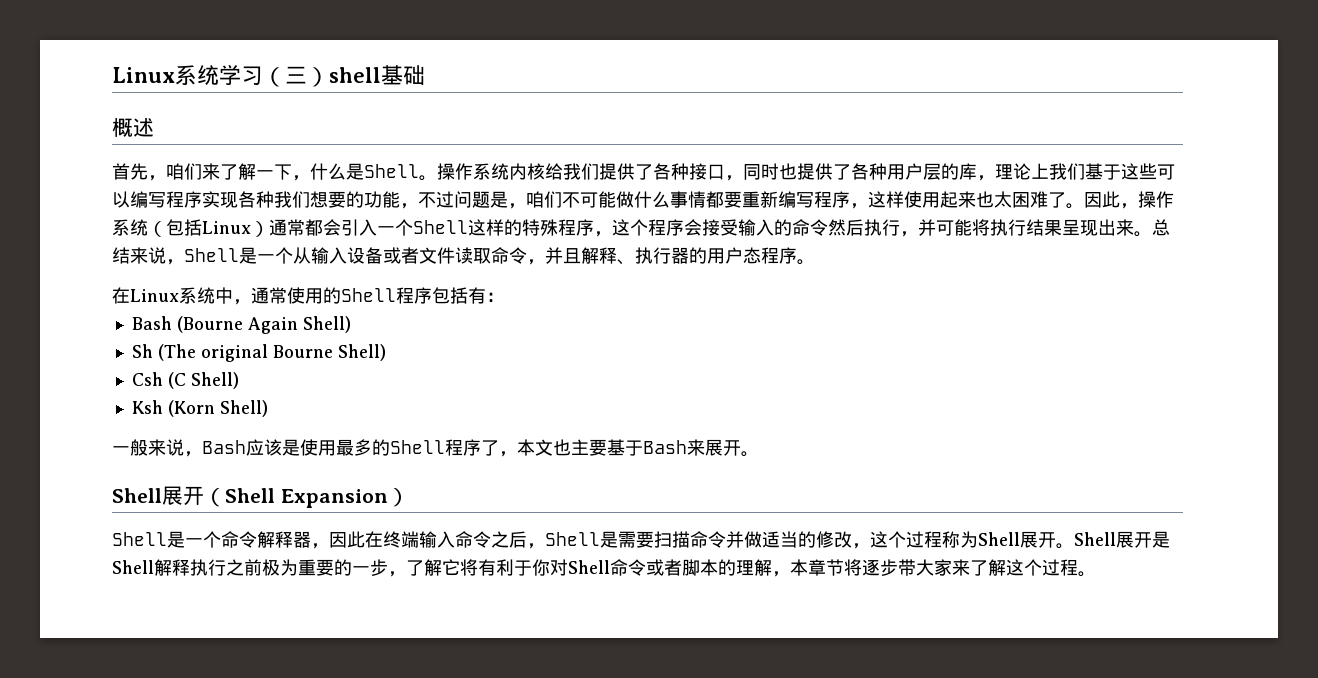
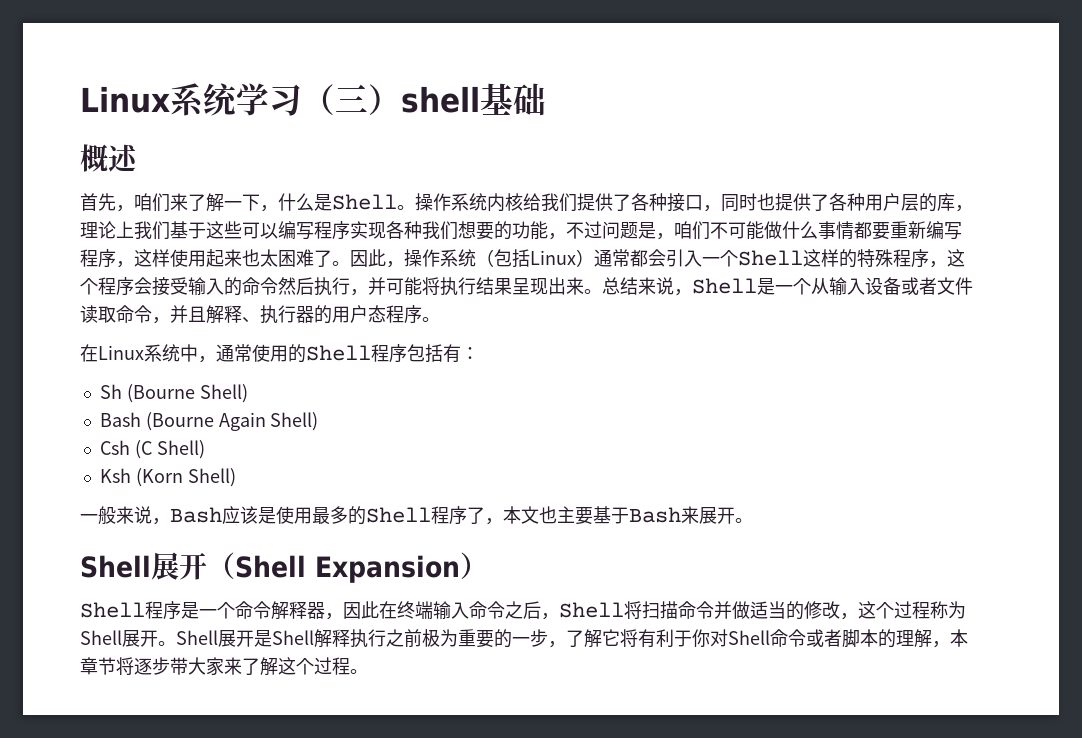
(504, 297) none -> [99,384,248,403] // Sh (Bourne Shell)
[131,344,386,362] // Sh (The original Bourne Shell) -> (319, 421) none
(167, 539) none -> [145,601,181,620] 程序
[600,531,654,548] 是需要 -> [624,601,642,619] 将

